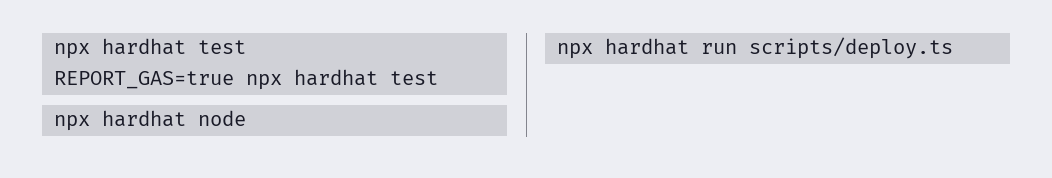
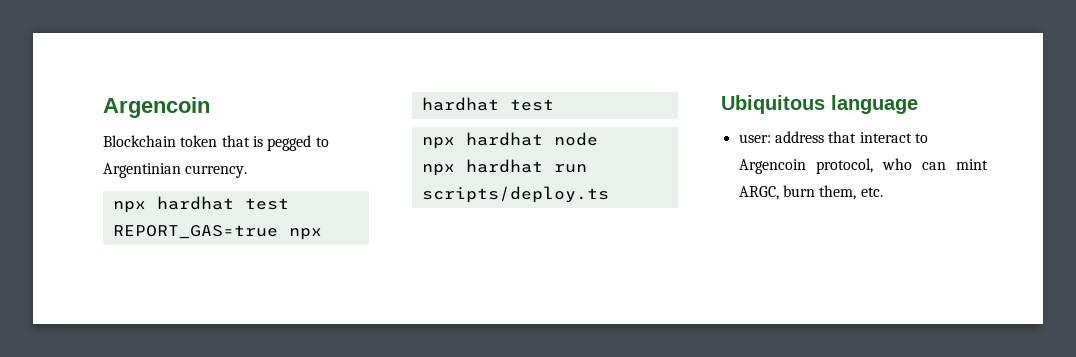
(53, 51) none -> [103,97,210,118] [103,135,329,151] [103,163,248,178] Argencoin // Blockchain token that is pegged to Argentinian currency. //
(953, 48) none -> [721,95,918,114] [738,131,928,143] [738,158,988,174] [738,185,883,200] // Ubiquitous language // user: address that interact to Argencoin protocol, who can mint ARGC, burn them, etc.

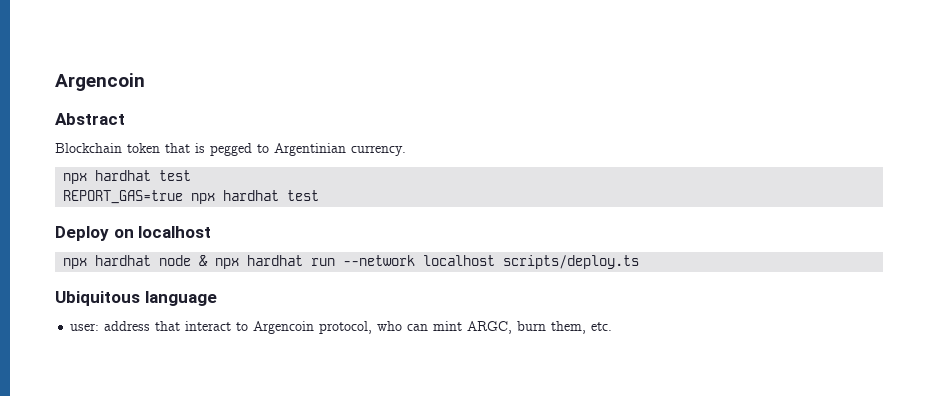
[103,97,210,118] Argencoin -> [55,73,145,91] [55,113,125,125] Argencoin // Abstract
(554, 105) none -> [55,226,212,241] // Deploy on localhost
(598, 139) // -> [199,255,209,266] &
(587, 168) none -> [343,255,496,266] --network localhost

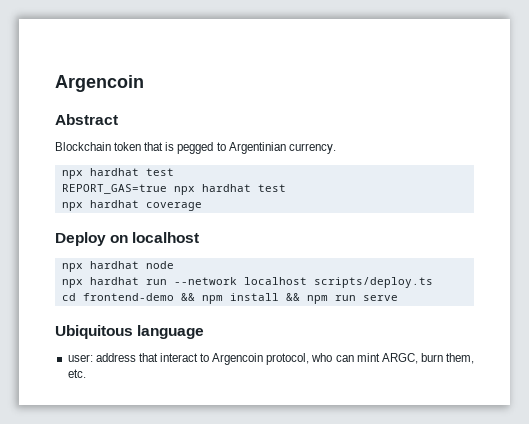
(320, 195) none -> [61,200,202,211] // npx hardhat coverage
[199,255,209,266] & -> (174, 265) //
(640, 262) none -> [61,293,398,304] // cd frontend-demo && npm install && npm run serve

